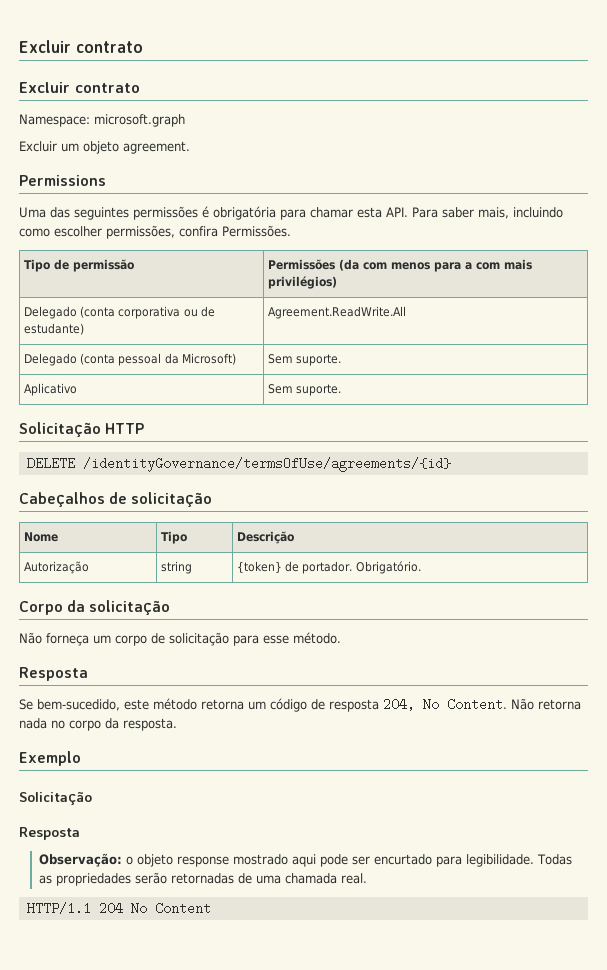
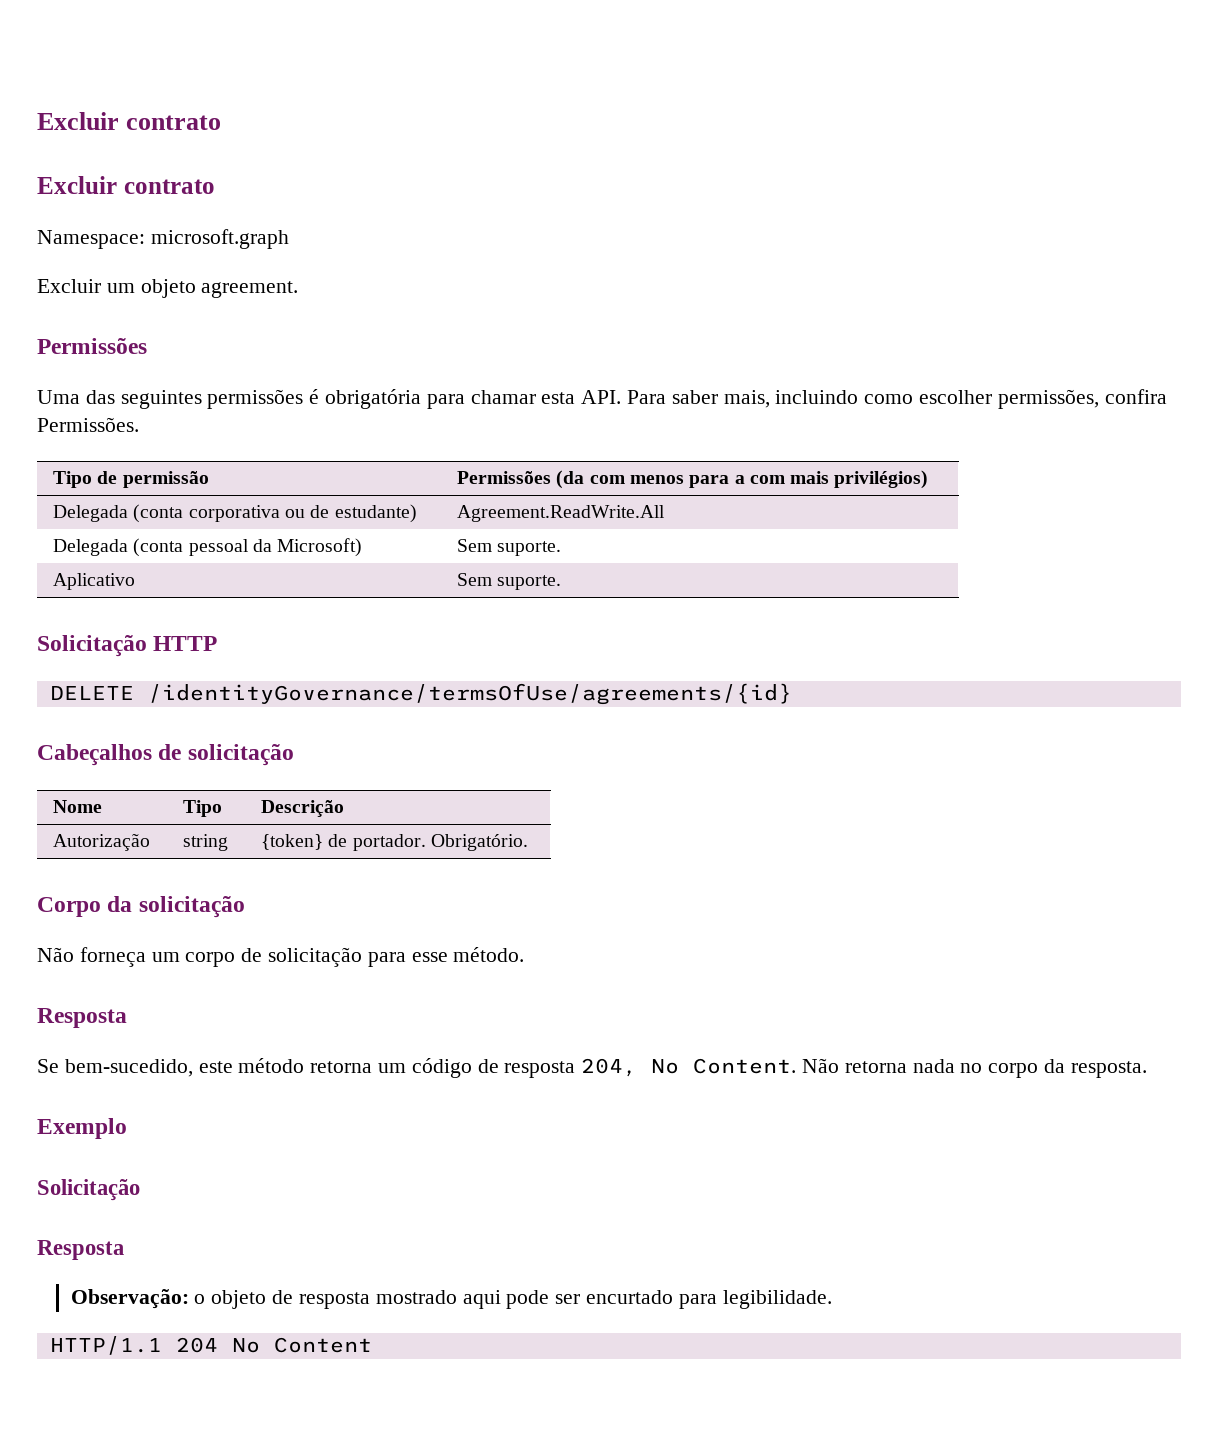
[19,175,106,186] Permissions -> [37,338,147,354] Permissões
[24,306,78,319] Delegado -> [53,505,129,522] Delegada
[24,353,78,366] Delegado -> [53,539,129,556] Delegada
[177,856,230,867] response -> [272,1290,370,1309] de resposta
[537,854,573,865] [39,872,368,886] Todas as propriedades serão retornadas de uma chamada real. -> (832, 1299) none

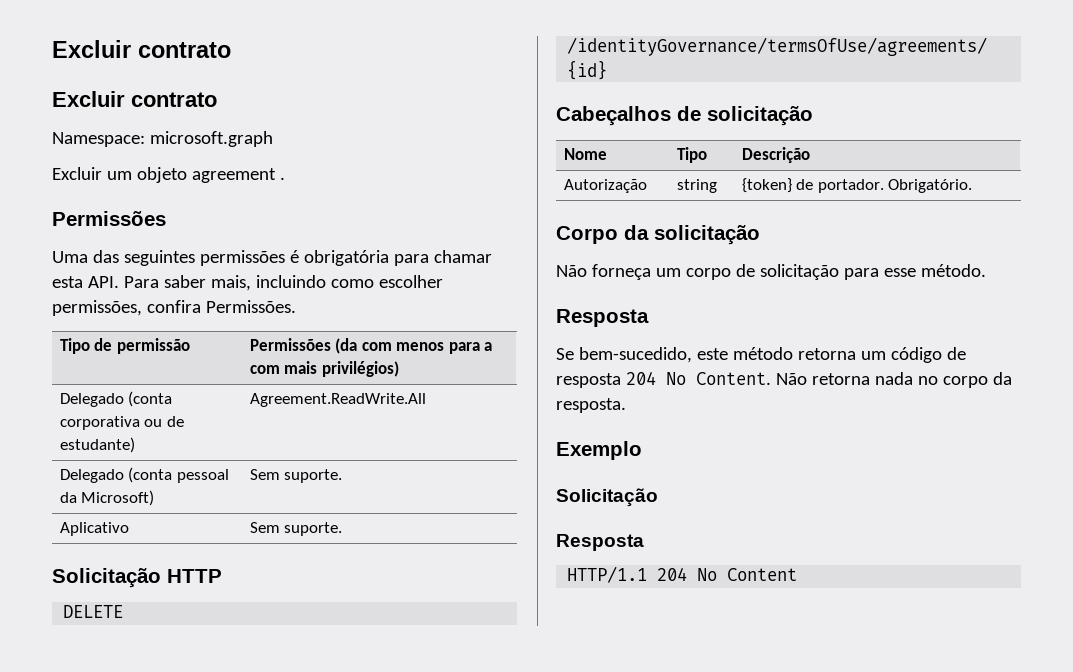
[201,281,299,298] agreement. -> [191,168,285,183] agreement .
[53,505,129,522] Delegada -> [59,393,124,407] Delegado
[53,539,129,556] Delegada -> [59,469,124,483] Delegado
[581,1058,638,1077] 204, -> [625,371,656,385] 204
[70,1289,832,1309] // Observação: o objeto de resposta mostrado aqui pode ser encurtado para legibilidade. -> (644, 542) none

